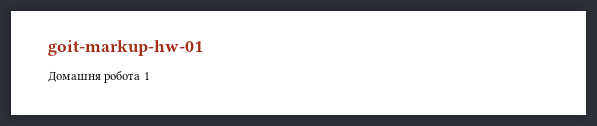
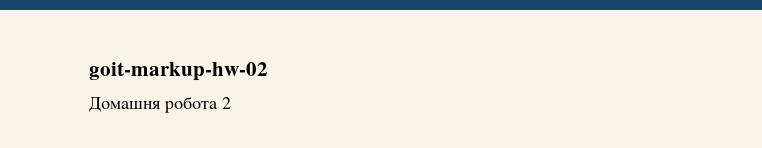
[48,40,203,56] goit-markup-hw-01 -> [89,62,268,81] goit-markup-hw-02
[143,72,150,80] 1 -> [222,97,231,109] 2

